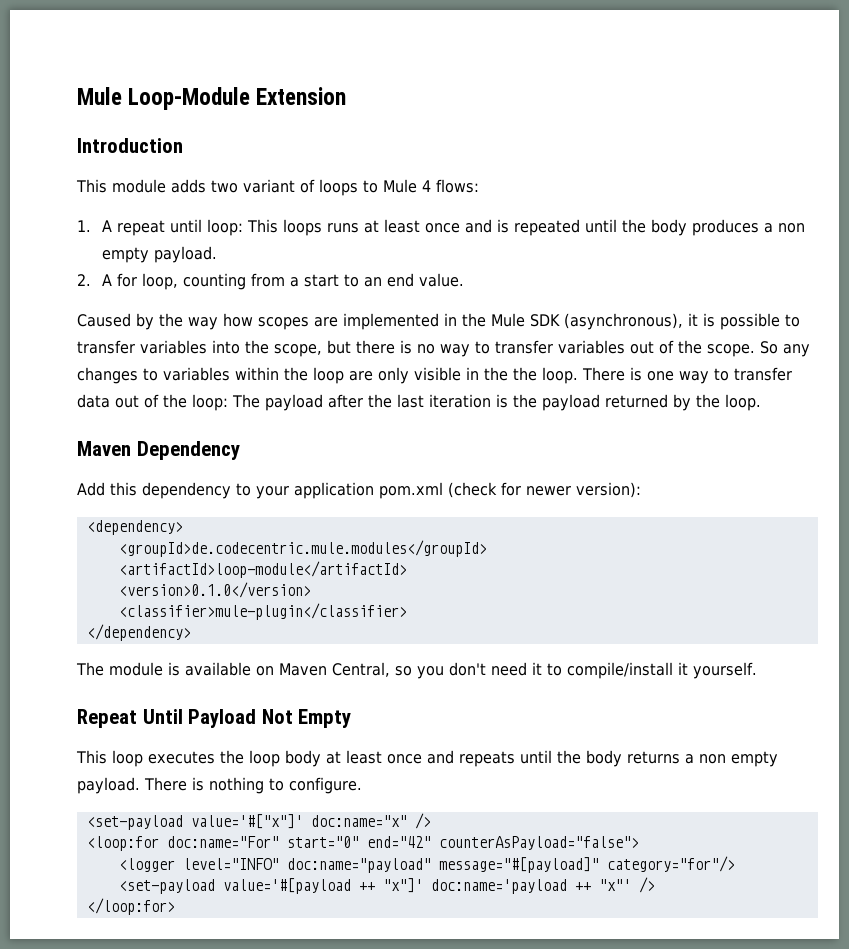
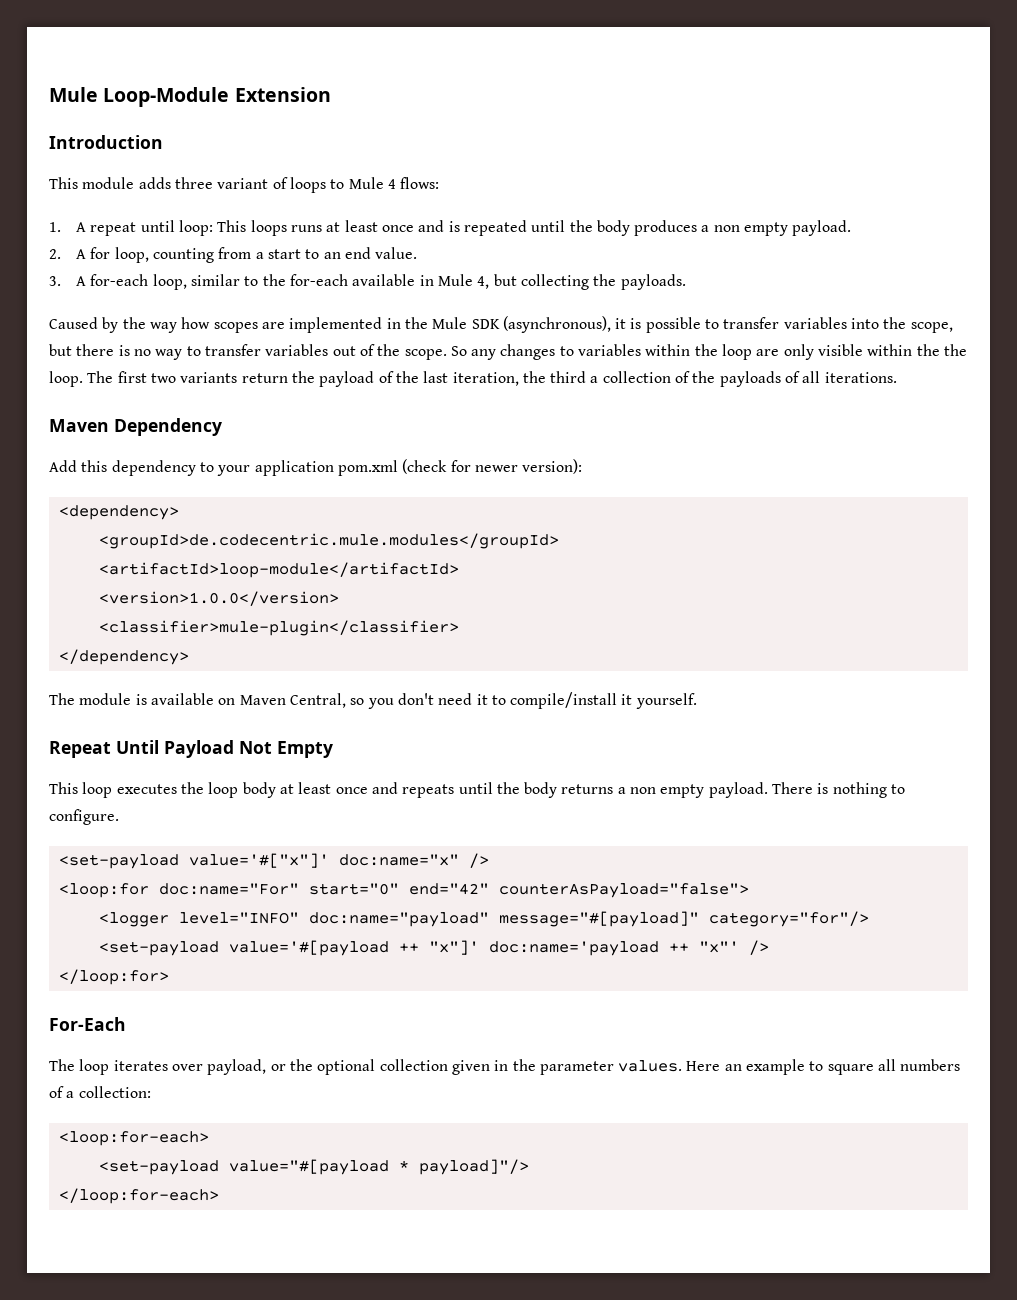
[211,180,238,193] two -> [174,177,213,189] three
(465, 280) none -> [49,274,686,290] // 3. A for-each loop, similar to the for-each available in Mule 4, but collecting the payloads.
[466,367,479,380] in -> [867,344,913,356] within
[582,367,792,384] [77,394,761,411] There is one way to transfer data out of the loop: The payload after the last iteration is the payload returned by the loop. -> [87,371,897,387] The first two variants return the payload of the last iteration, the third a collection of the payloads of all iterations.
[118,582,311,598] <version>0.1.0</version> -> [98,591,339,606] <version>1.0.0</version>
(175, 906) none -> [49,1017,126,1031] [49,1059,961,1075] [49,1086,151,1098] [58,1131,209,1146] [98,1159,529,1175] [58,1188,219,1204] // For-Each // The loop iterates over payload, or the optional collection given in the parameter values. Here an example to square all numbers of a collection: // <loop:for-each> // <set-payload value="#[payload * payload]"/> // </loop:for-each>

